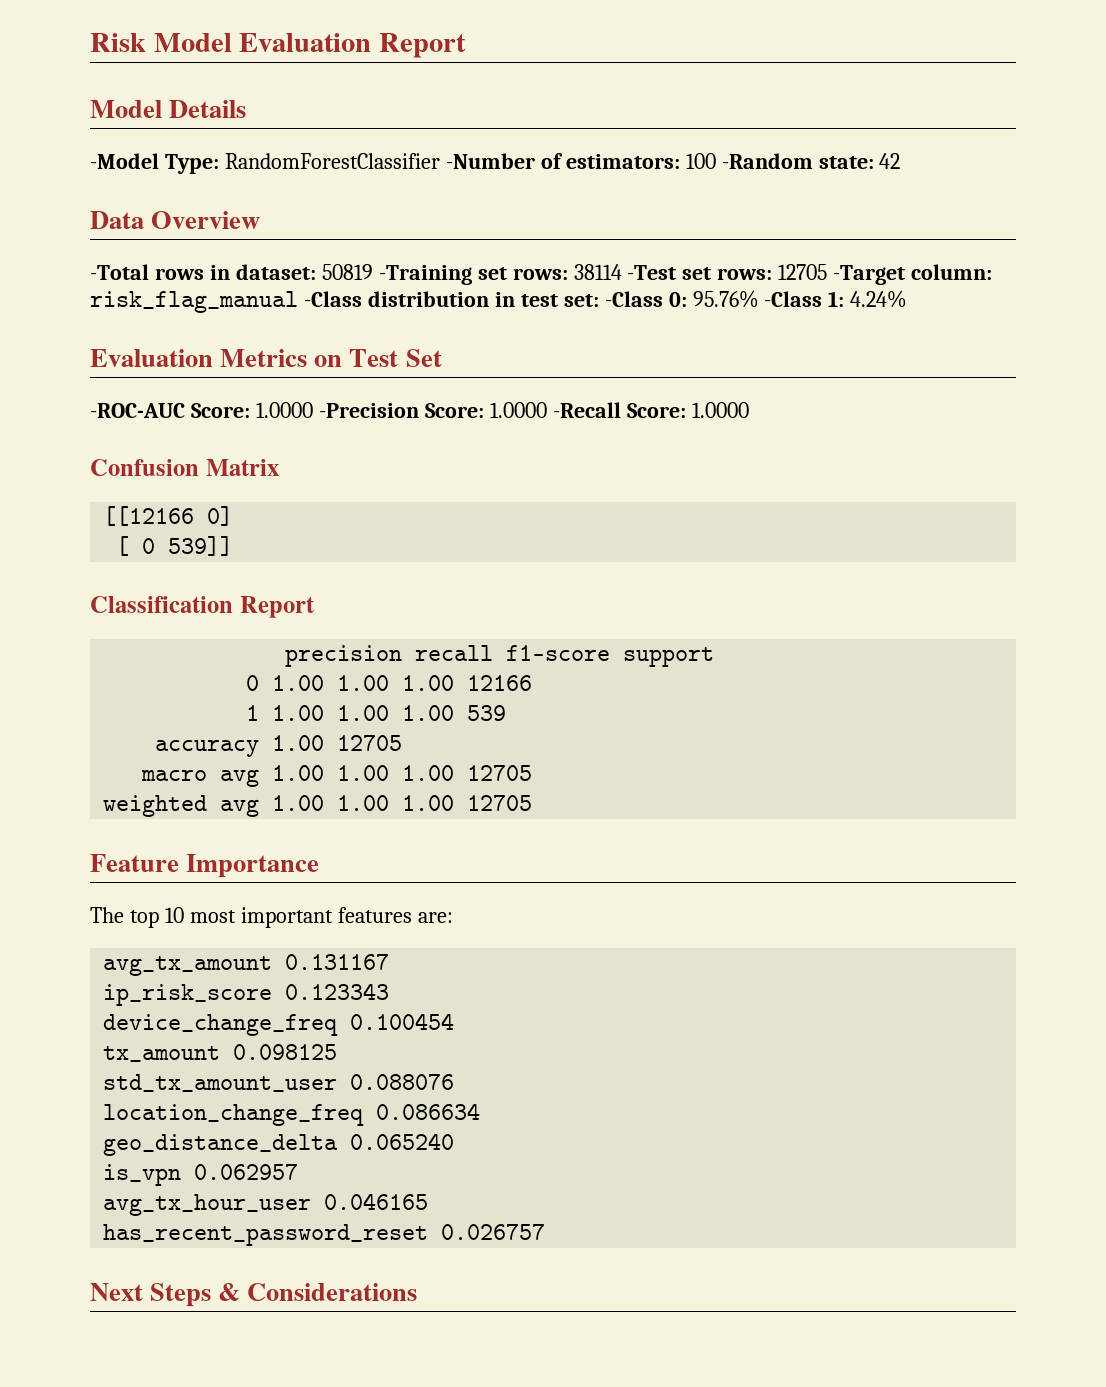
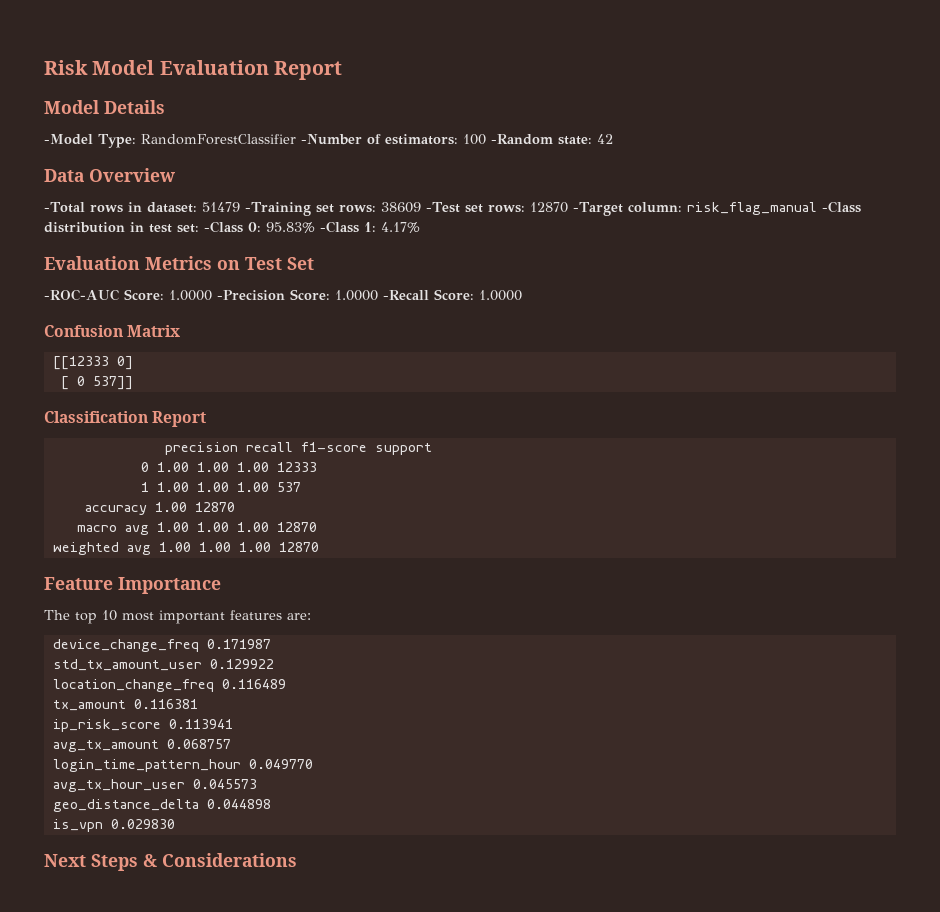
[321,264,373,280] 50819 -> [201,202,240,212] 51479
[573,264,622,280] 38114 -> [380,202,421,213] 38609
[778,264,828,280] 12705 -> [529,202,568,213] 12870
[692,290,759,308] 95.76% -> [266,222,315,233] 95.83%
[850,290,908,308] 4.24% -> [381,222,420,233] 4.17%
[103,506,195,526] [[12166 -> [52,356,109,370] [[12333
[168,536,234,556] 539]] -> [92,376,133,390] 537]]
[467,675,533,691] 12166 -> [276,462,317,472] 12333
[467,705,507,721] 539 -> [276,482,301,492] 537
[337,735,403,751] 12705 -> [194,502,235,512] 12870
[467,765,533,781] 12705 -> [276,522,317,532] 12870
[467,795,533,811] 12705 -> [278,542,319,552] 12870
[103,954,390,976] [103,983,390,1006] [103,1013,455,1036] [103,1044,338,1062] [103,1074,455,1092] [103,1103,481,1126] avg_tx_amount 0.131167 // ip_risk_score 0.123343 // device_change_freq 0.100454 // tx_amount 0.098125 // std_tx_amount_user 0.088076 // location_change_freq 0.086634 -> [52,639,271,652] [52,659,274,671] [52,679,286,692] [52,699,198,711] [52,719,233,732] [52,739,231,752] [52,759,313,772] [52,779,257,792] device_change_freq 0.171987 // std_tx_amount_user 0.129922 // location_change_freq 0.116489 // tx_amount 0.116381 // ip_risk_score 0.113941 // avg_tx_amount 0.068757 // login_time_pattern_hour 0.049770 // avg_tx_hour_user 0.045573
[350,1133,455,1150] 0.065240 -> [206,799,271,809] 0.044898
[194,1164,299,1180] [103,1193,429,1216] [103,1224,546,1246] 0.062957 // avg_tx_hour_user 0.046165 // has_recent_password_reset 0.026757 -> [110,819,175,829] 0.029830

